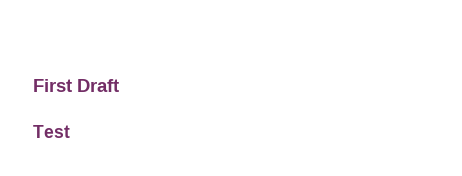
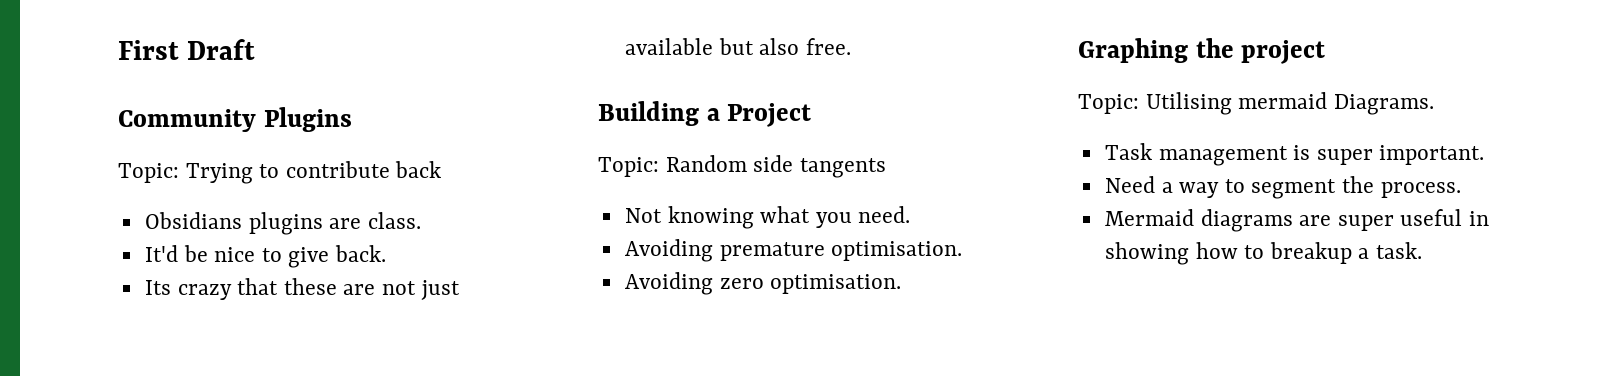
[33,125,70,138] Test -> [118,107,352,132] [118,161,442,184] [144,212,421,235] [144,245,387,268] [144,278,460,300] [624,38,851,55] [598,101,812,127] [598,155,886,178] [624,206,911,229] [624,239,963,262] [624,272,902,295] [1078,38,1326,64] [1078,92,1434,115] [1104,143,1485,166] [1104,176,1461,199] [1104,209,1490,232] [1104,242,1423,265] Community Plugins // Topic: Trying to contribute back // Obsidians plugins are class. // It'd be nice to give back. // Its crazy that these are not just available but also free. // Building a Project // Topic: Random side tangents // Not knowing what you need. // Avoiding premature optimisation. // Avoiding zero optimisation. // Graphing the project // Topic: Utilising mermaid Diagrams. // Task management is super important. // Need a way to segment the process. // Mermaid diagrams are super useful in showing how to breakup a task.

